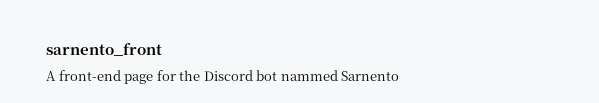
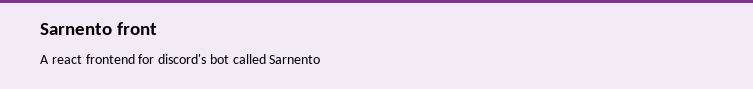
[46,43,162,56] sarnento_front -> [40,22,158,35] Sarnento front
[58,70,338,84] front-end page for the Discord bot nammed -> [51,54,266,64] react frontend for discord's bot called

